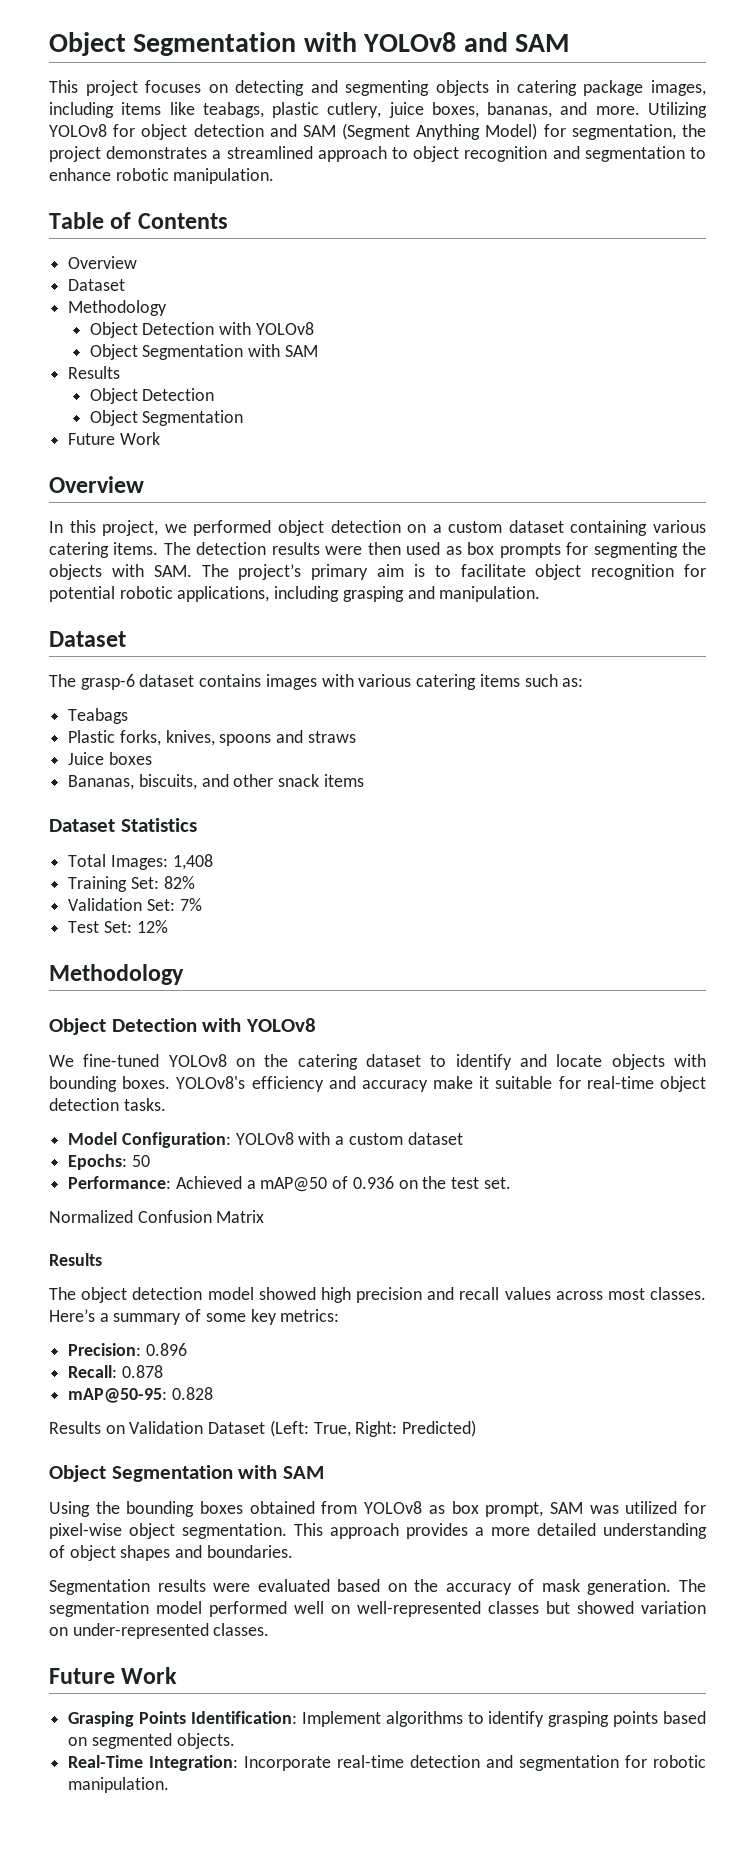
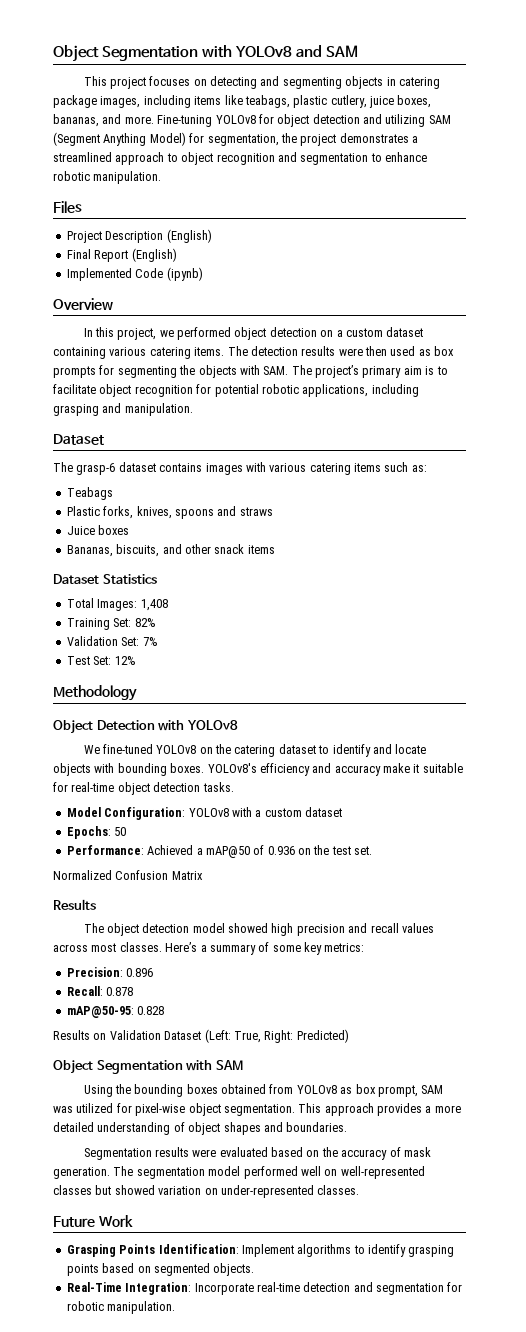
[647,102,707,118] Utilizing -> [157,115,213,127] Fine-tuning
(297, 130) none -> [385,114,426,127] utilizing
[49,212,228,229] [68,256,138,269] [68,279,126,291] [68,300,168,316] [89,322,314,338] [89,344,318,360] [68,366,121,379] [89,388,215,404] [89,410,244,426] [68,432,160,445] Table of Contents // Overview // Dataset // Methodology // Object Detection with YOLOv8 // Object Segmentation with SAM // Results // Object Detection // Object Segmentation // Future Work -> [53,201,82,213] [66,229,212,243] [66,248,177,262] [66,267,203,281] Files // Project Description (English) // Final Report (English) // Implemented Code (ipynb)

